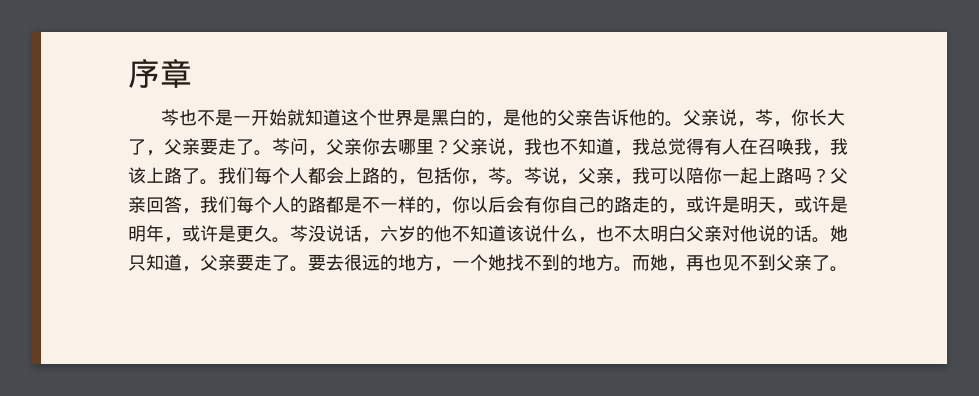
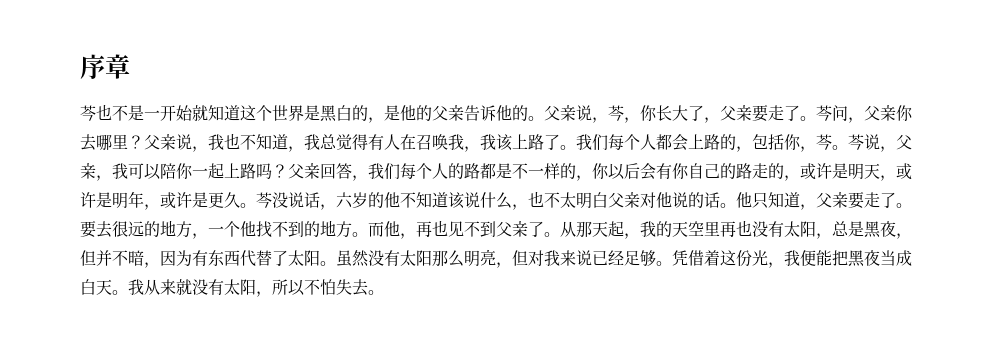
[830,225,848,242] 她 -> [736,192,752,208] 他
[488,254,506,271] 她 -> [240,221,256,237] 他
[650,254,668,271] 她 -> [384,221,400,237] 他
(848, 269) none -> [560,220,912,239] [80,249,912,268] [80,279,384,297] 从那天起，我的天空里再也没有太阳，总是黑夜，但并不暗，因为有东西代替了太阳。虽然没有太阳那么明亮，但对我来说已经足够。凭借着这份光，我便能把黑夜当成白天。我从来就没有太阳，所以不怕失去。

